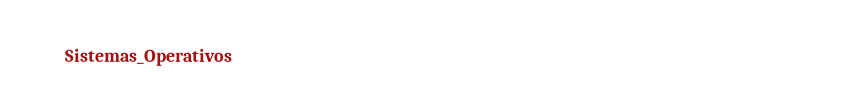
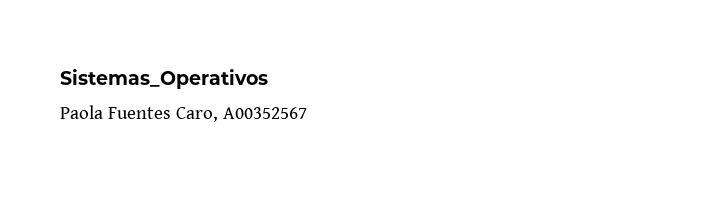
(232, 57) none -> [60,105,307,122] // Paola Fuentes Caro, A00352567

